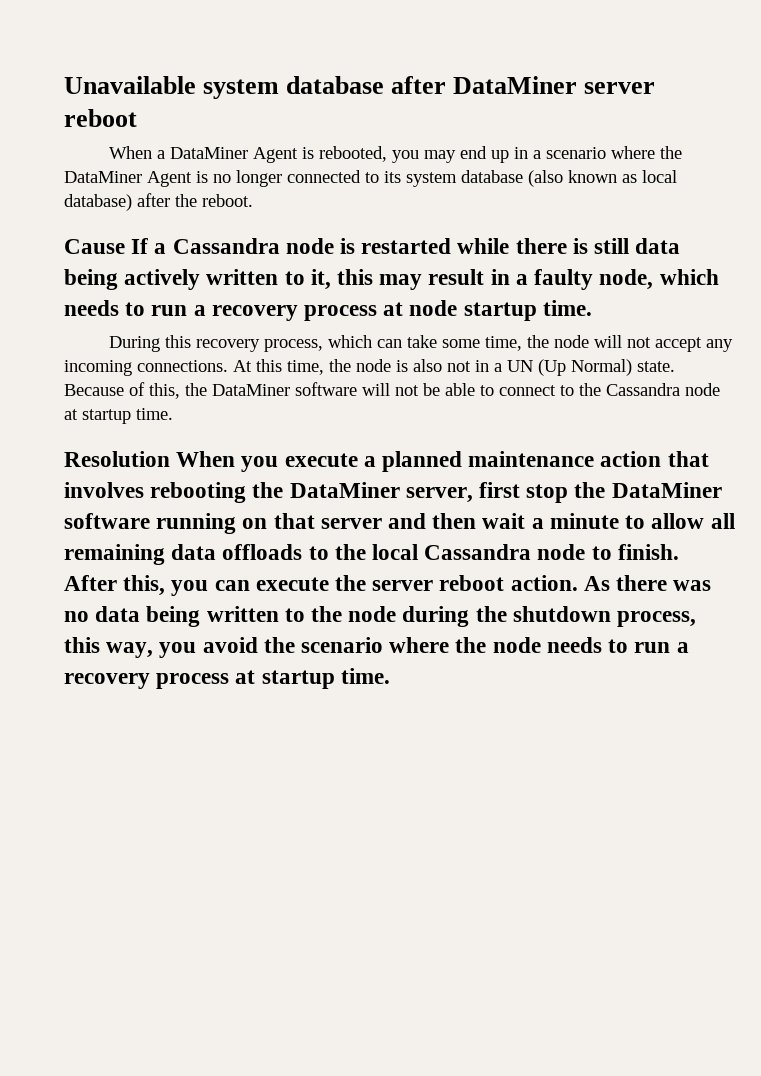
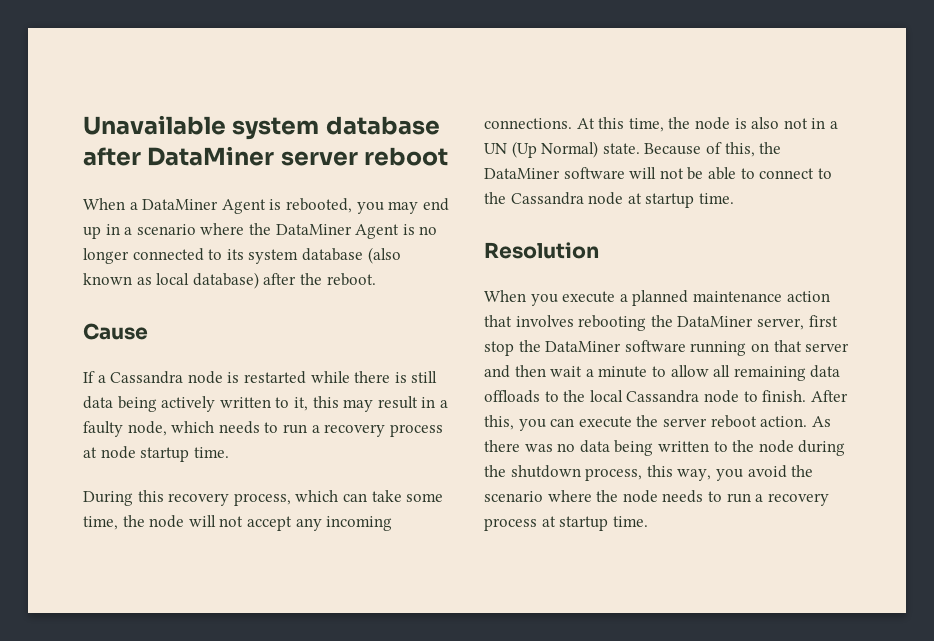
(125, 246) none -> (148, 331) //
(170, 459) none -> (599, 250) //

